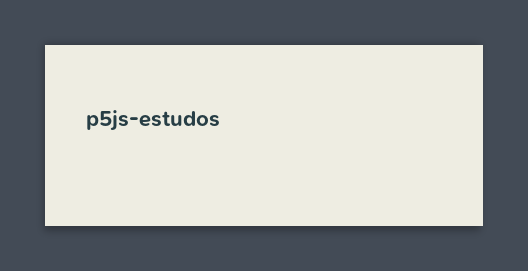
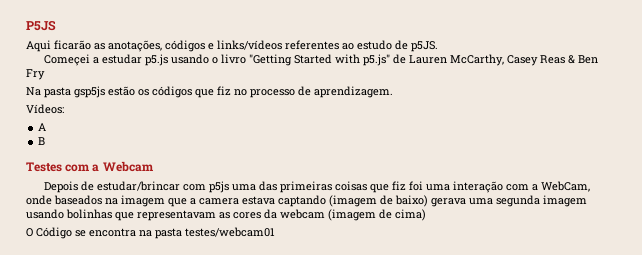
[86,110,220,131] p5js-estudos -> [26,20,56,31] [26,40,438,52] [43,54,598,66] [26,69,45,80] [26,86,393,98] [26,104,64,114] [38,123,47,131] [38,137,46,145] [26,161,153,172] [43,181,590,193] [26,195,587,207] [26,209,426,221] [26,227,275,239] P5JS // Aqui ficarão as anotações, códigos e links/vídeos referentes ao estudo de p5JS. // Começei a estudar p5.js usando o livro "Getting Started with p5.js" de Lauren McCarthy, Casey Reas & Ben Fry // Na pasta gsp5js estão os códigos que fiz no processo de aprendizagem. // Vídeos: // A // B // Testes com a Webcam // Depois de estudar/brincar com p5js uma das primeiras coisas que fiz foi uma interação com a WebCam, onde baseados na imagem que a camera estava captando (imagem de baixo) gerava uma segunda imagem usando bolinhas que representavam as cores da webcam (imagem de cima) // O Código se encontra na pasta testes/webcam01

